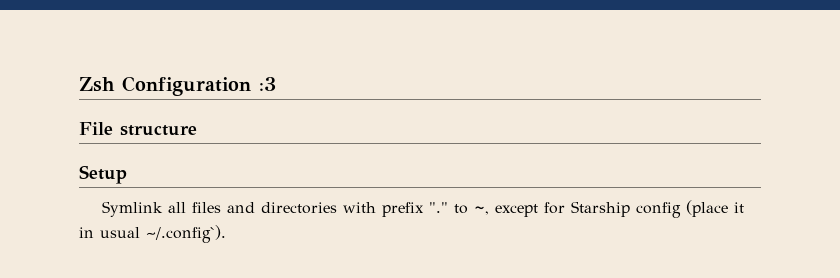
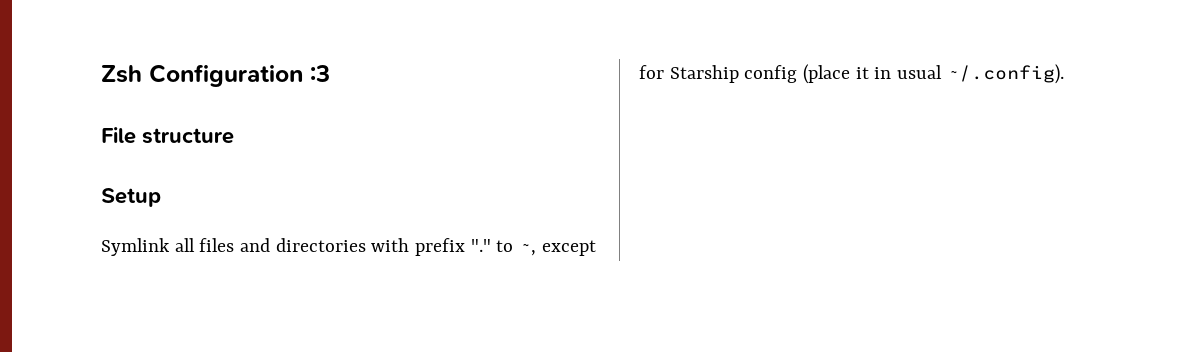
[146,225,226,243] ~/.config`). -> [946,64,1064,84] ~/.config).

